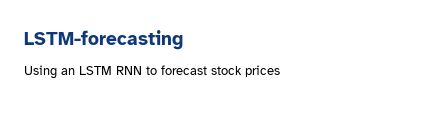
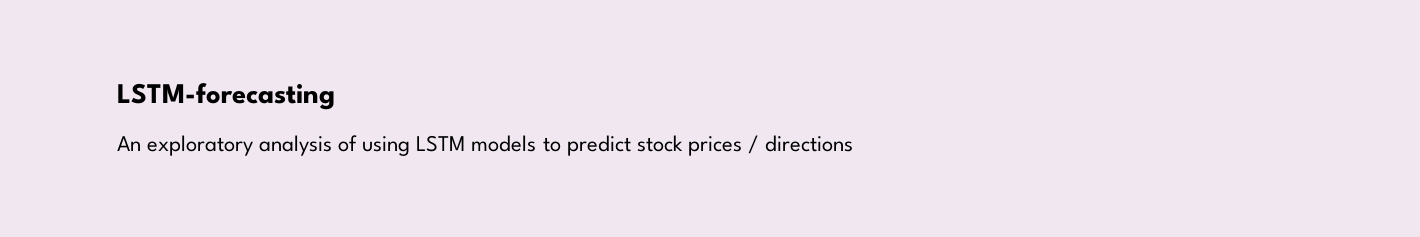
[24,65,280,79] Using an LSTM RNN to forecast stock prices -> [117,135,853,156] An exploratory analysis of using LSTM models to predict stock prices / directions

